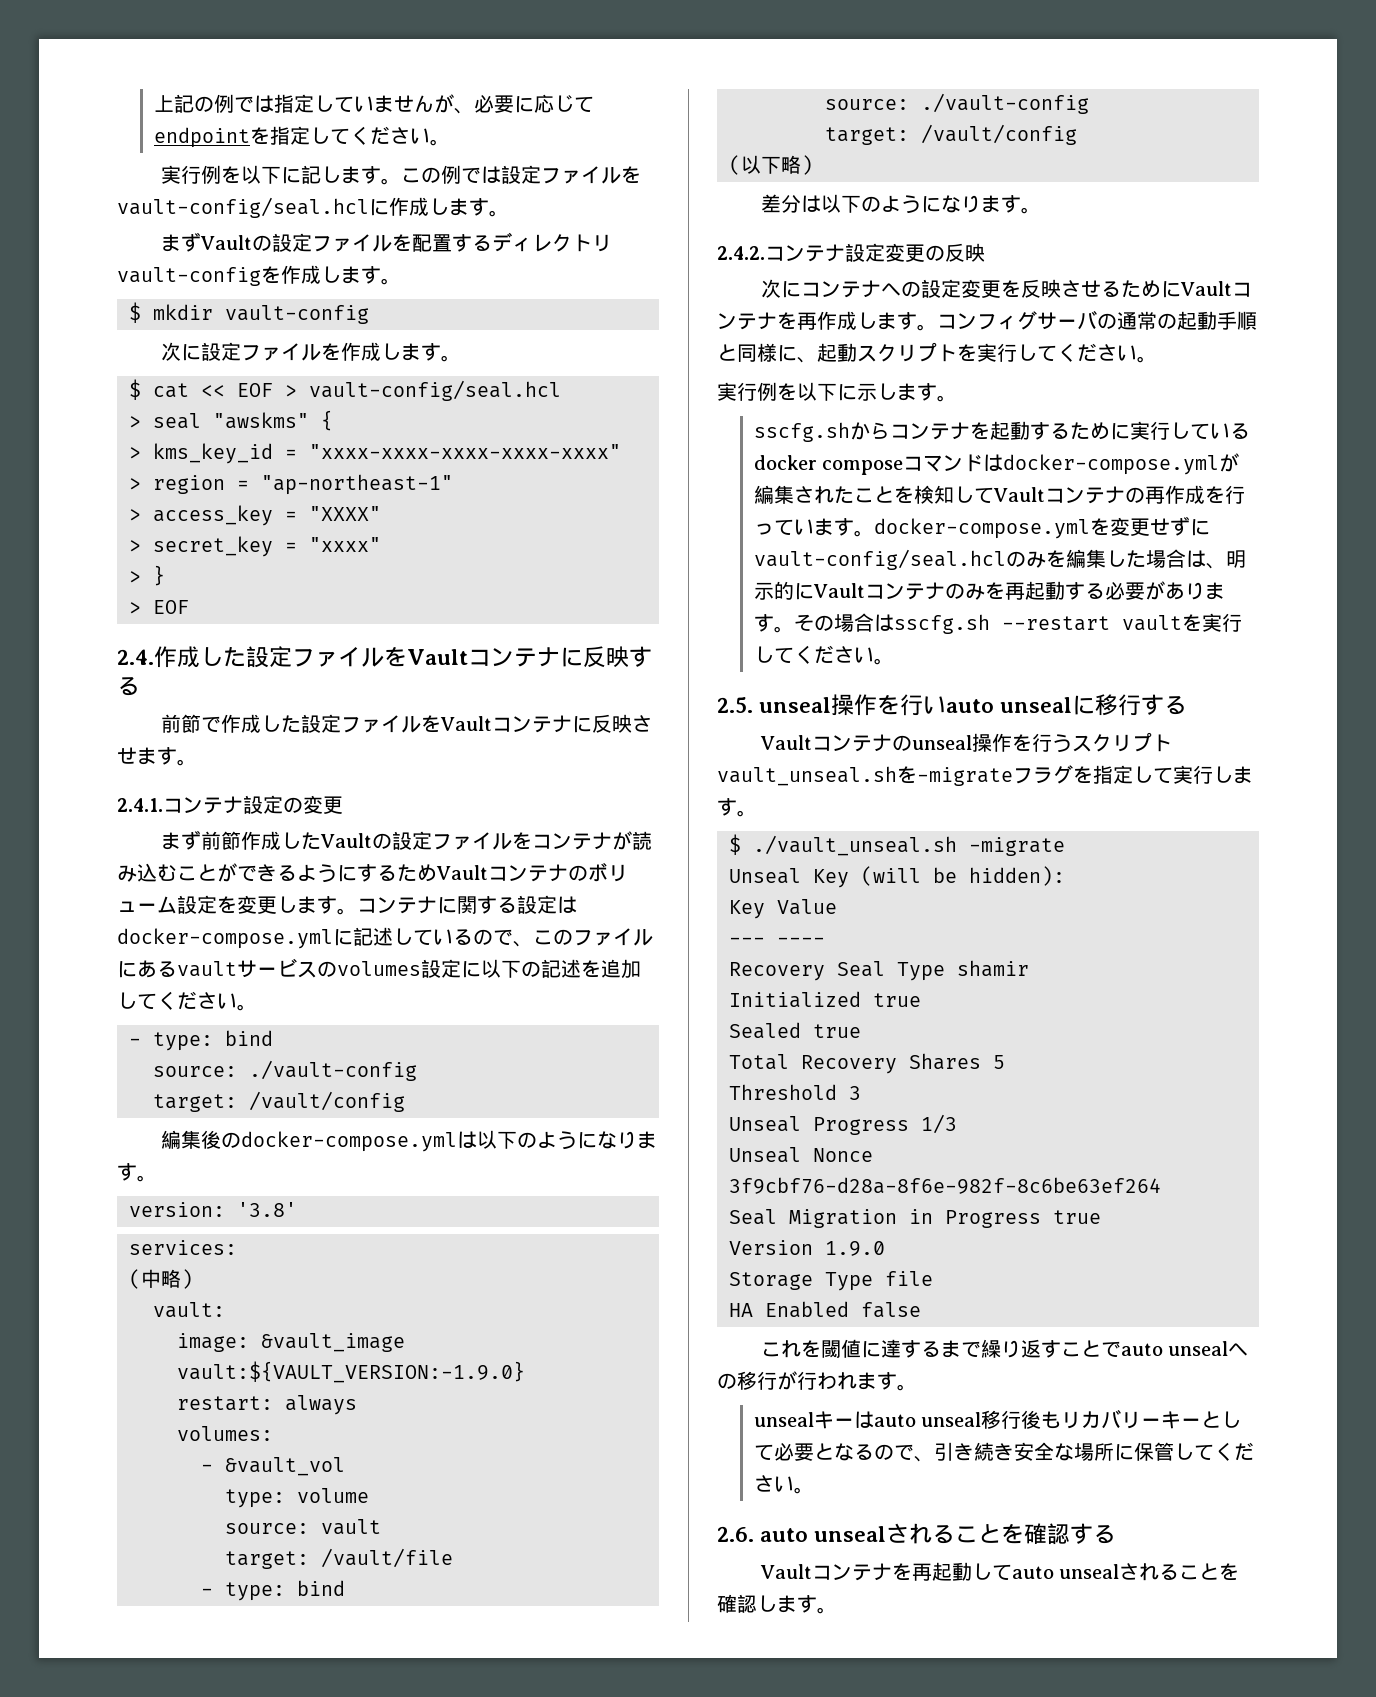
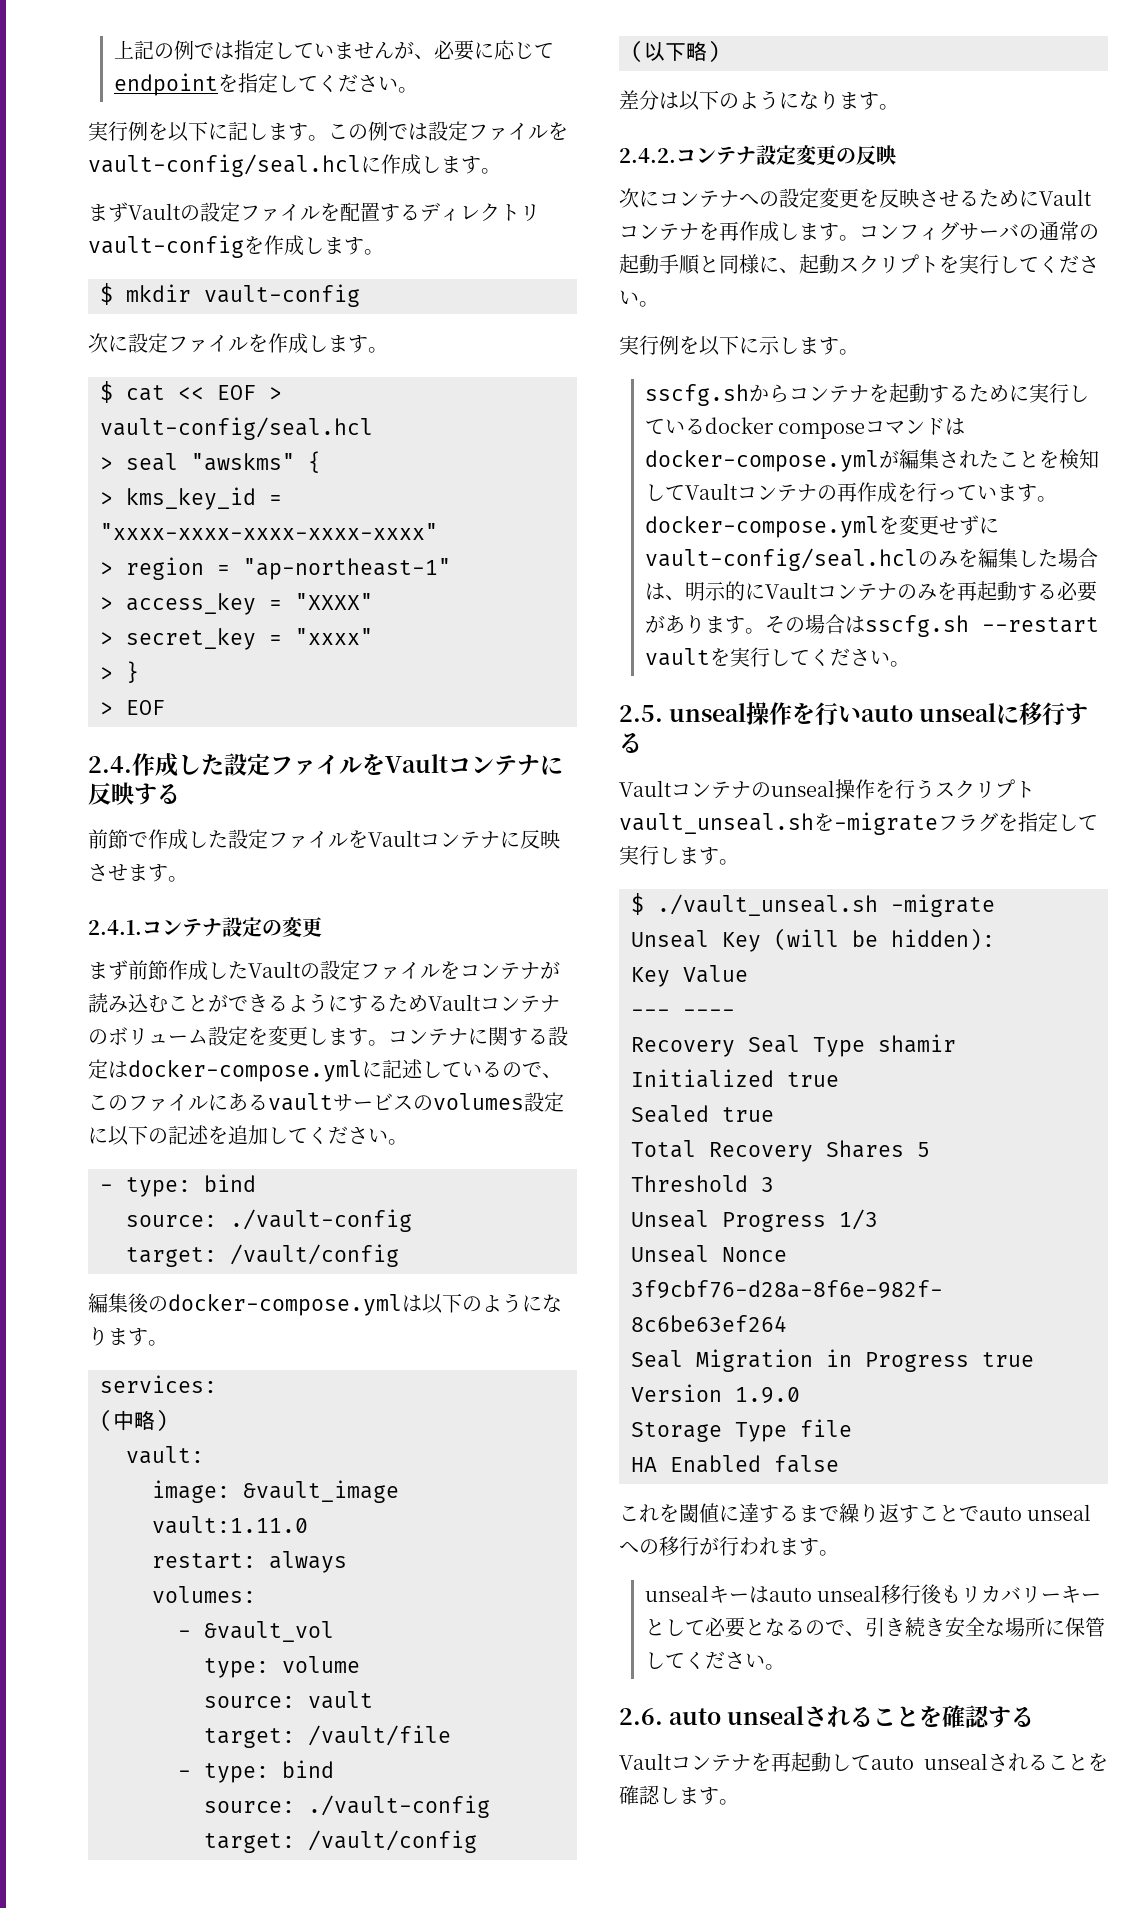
[129,1202,297,1217] // version: '3.8' -> (168, 1343) none
[177,1361,525,1383] vault:${VAULT_VERSION:-1.9.0} -> [152,1516,308,1534] vault:1.11.0

